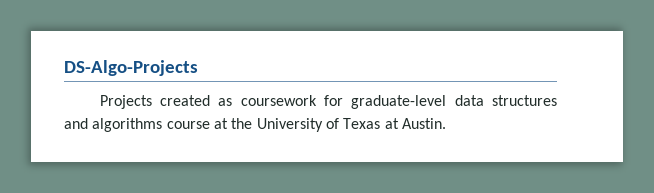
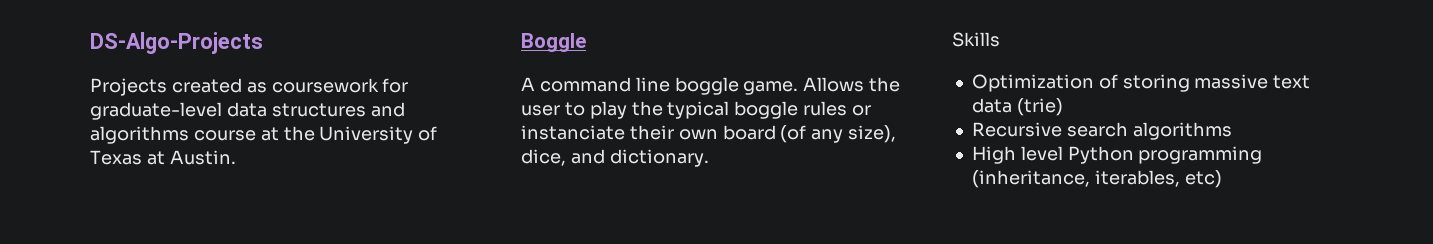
(446, 123) none -> [521,33,586,52] [521,77,901,95] [521,101,872,119] [521,125,897,143] [521,149,709,167] [952,32,1000,47] [971,74,1311,92] [971,98,1063,116] [971,122,1232,140] [971,146,1263,164] [971,170,1222,188] // Boggle // A command line boggle game. Allows the user to play the typical boggle rules or instanciate their own board (of any size), dice, and dictionary. // Skills // Optimization of storing massive text data (trie) // Recursive search algorithms // High level Python programming (inheritance, iterables, etc)

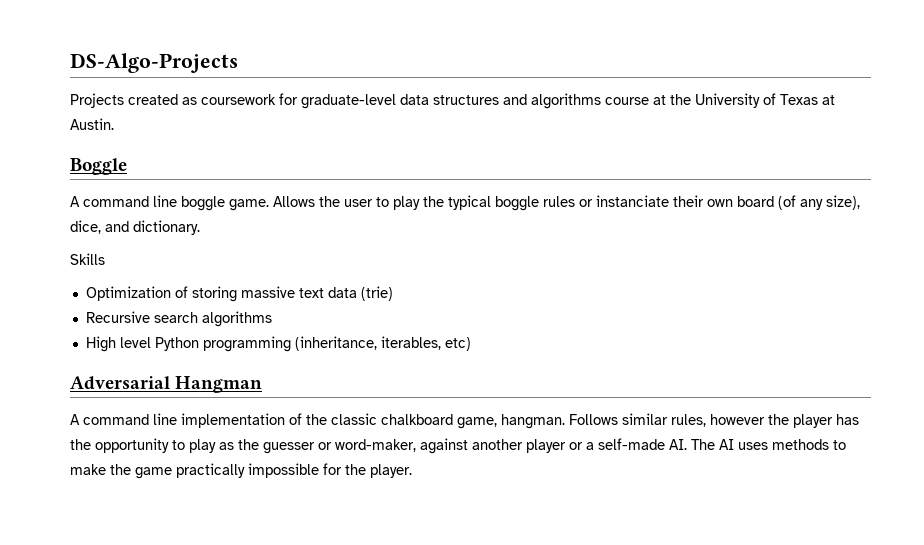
(1222, 179) none -> [70,376,263,393] [70,413,859,429] [70,438,846,454] [70,463,412,479] // Adversarial Hangman // A command line implementation of the classic chalkboard game, hangman. Follows similar rules, however the player has the opportunity to play as the guesser or word-maker, against another player or a self-made AI. The AI uses methods to make the game practically impossible for the player.

